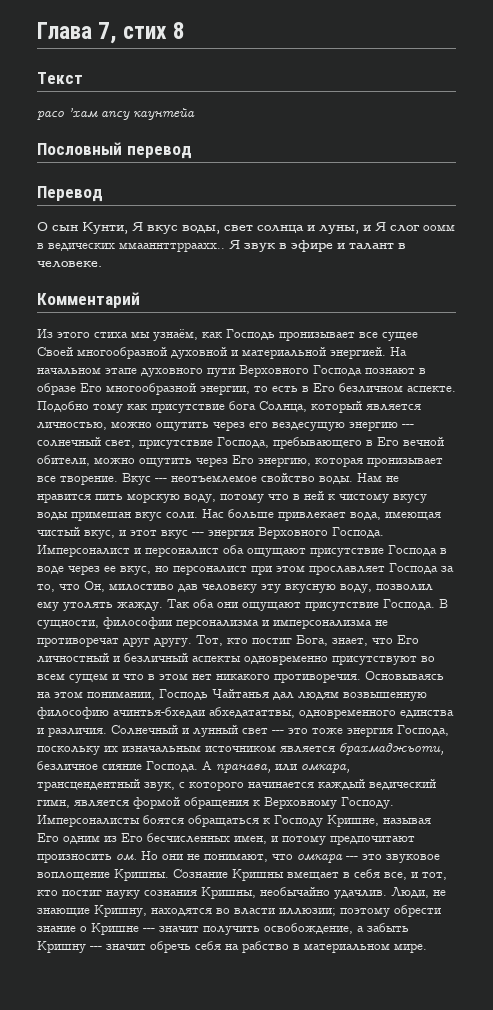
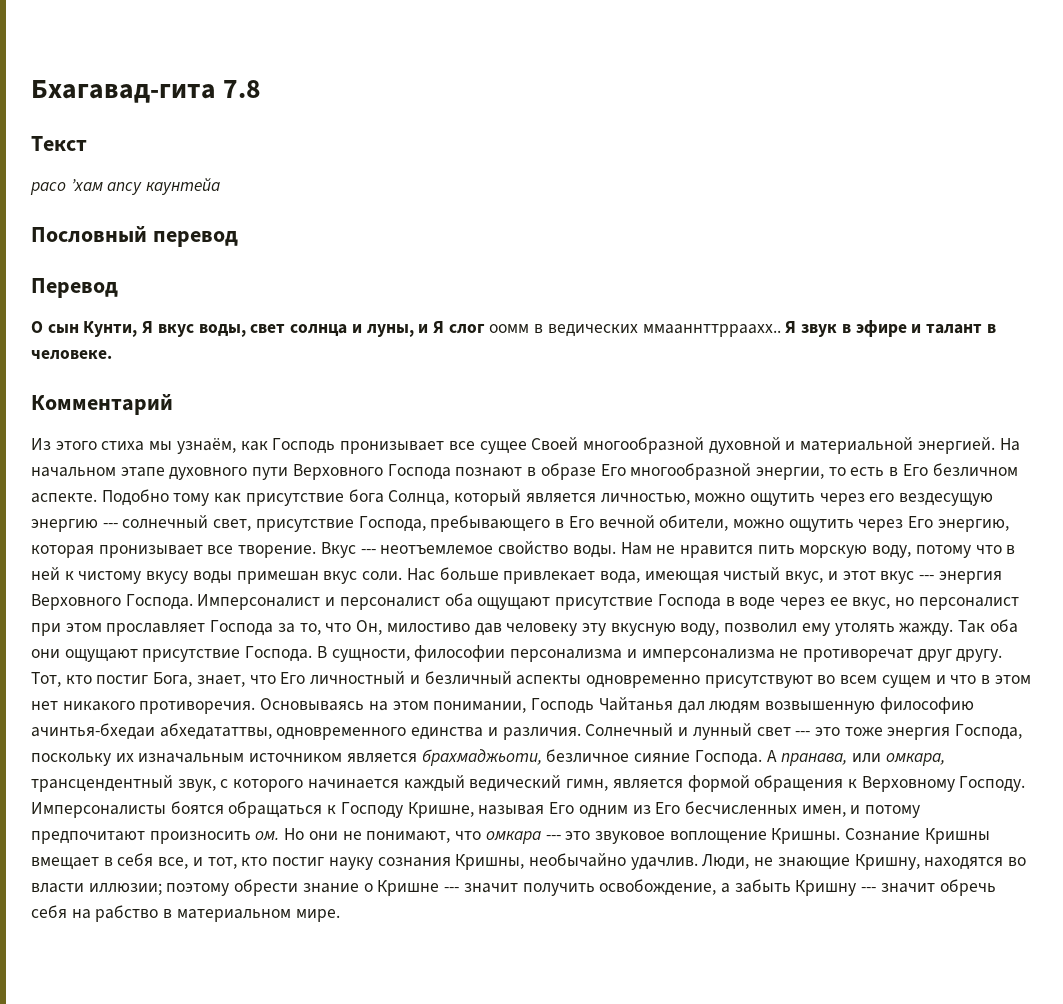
[37,22,185,44] Глава 7, стих 8 -> [31,80,262,103] Бхагавад-гита 7.8

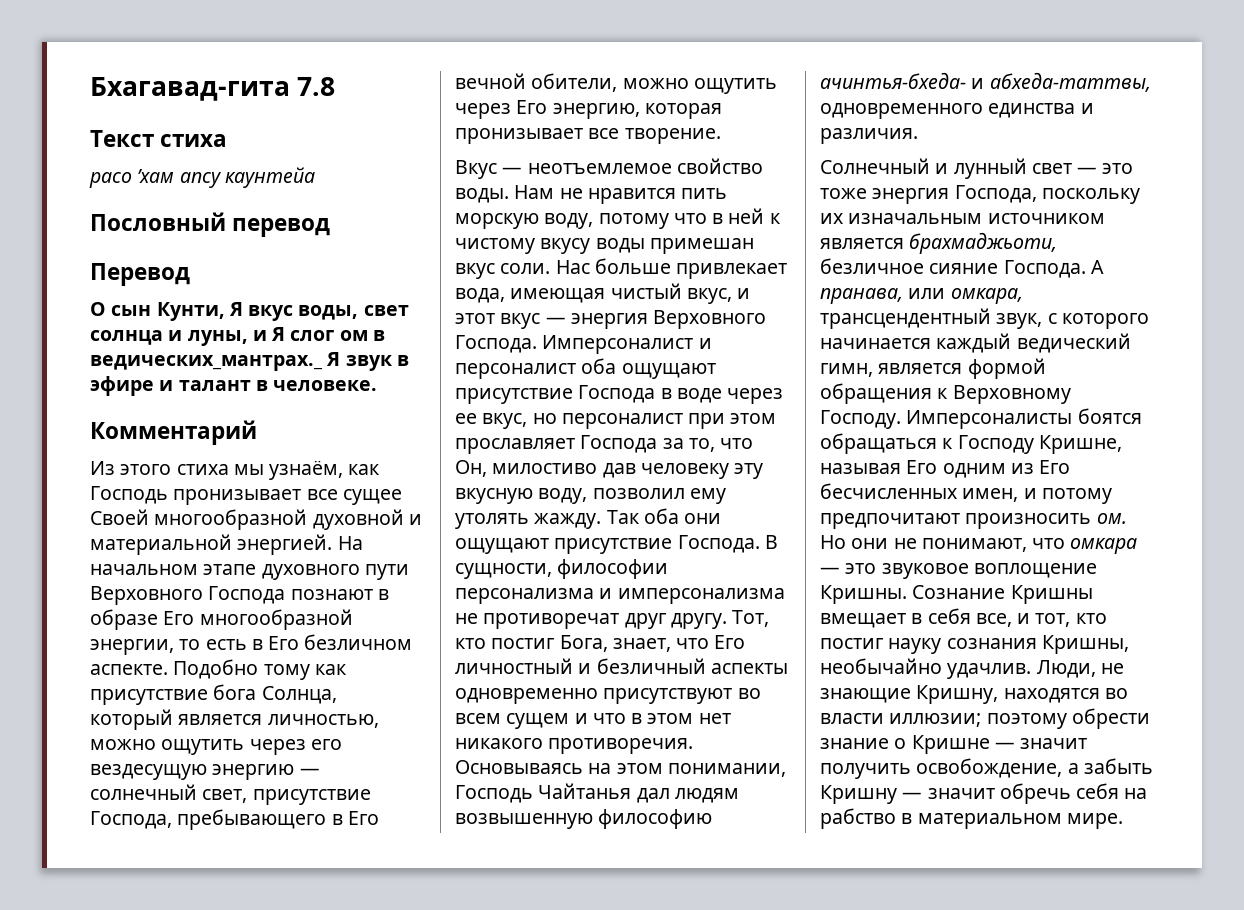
(87, 143) none -> [160,134,228,147] стиха
[489,324,781,337] оомм в ведических ммааннттрраахх.. -> [339,330,385,341] [90,355,323,371] ом в ведических_мантрах._
[102,523,118,528] --- -> [299,768,320,775] —
[320,542,376,558] Вкус --- -> [455,160,523,179] // Вкус —
[919,575,935,580] --- -> [545,317,566,324] —
[31,723,272,740] ачинтья-бхедаи абхедататтвы, -> [820,72,1151,92] ачинтья-бхеда- и абхеда-таттвы,
(581, 733) none -> (918, 136) //
[795,731,811,736] --- -> [1077,167,1098,174] —
[545,835,561,840] --- -> [820,567,840,574] —
[444,887,460,892] --- -> [994,742,1015,749] —
[861,887,877,892] --- -> [902,792,923,799] —

